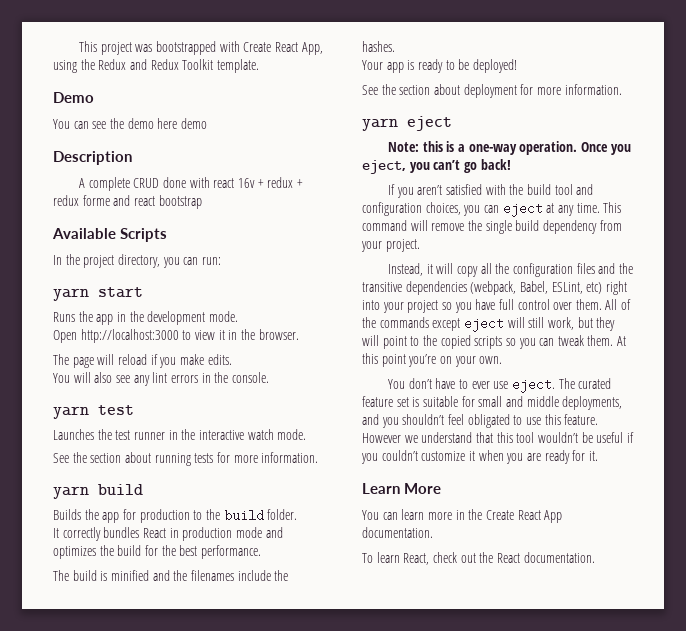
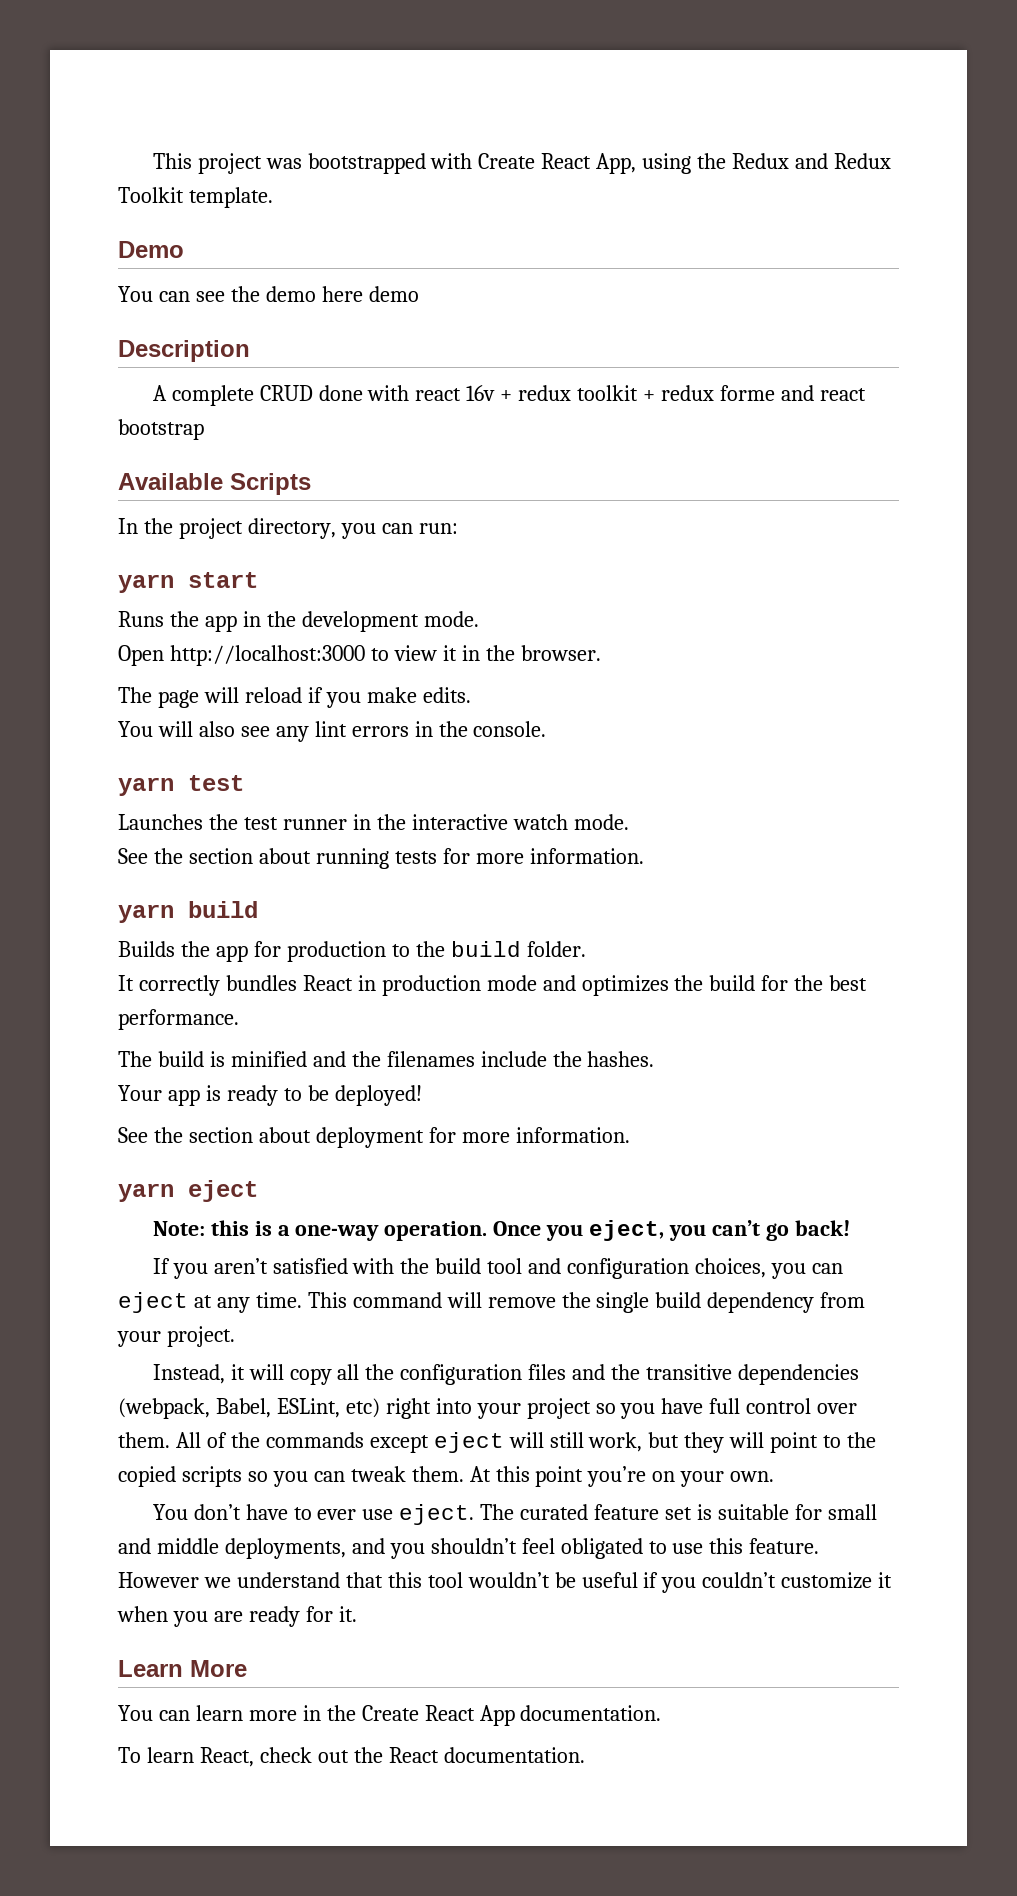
(294, 182) none -> [577,385,639,401] toolkit

